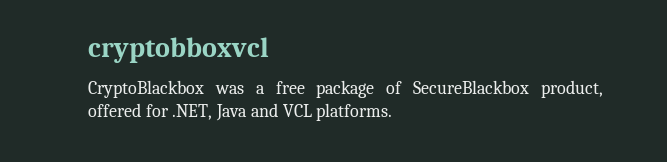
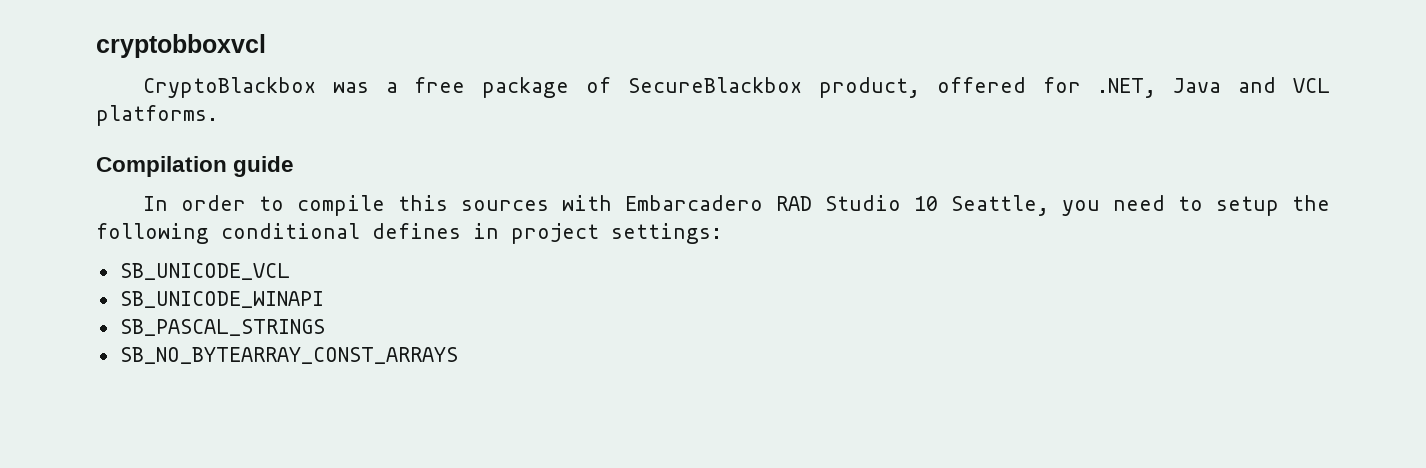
(393, 112) none -> [96,156,295,177] [142,195,1330,216] [96,223,722,244] [119,263,290,280] [119,291,324,308] [119,319,325,336] [119,347,458,364] // Compilation guide // In order to compile this sources with Embarcadero RAD Studio 10 Seattle, you need to setup the following conditional defines in project settings: // SB_UNICODE_VCL // SB_UNICODE_WINAPI // SB_PASCAL_STRINGS // SB_NO_BYTEARRAY_CONST_ARRAYS

